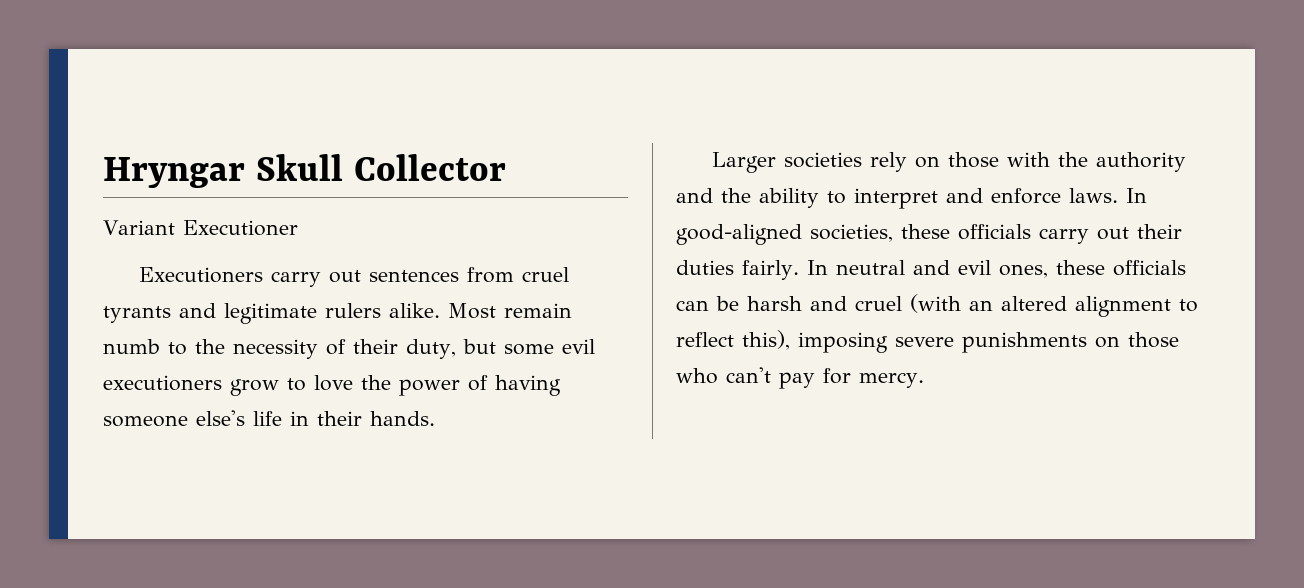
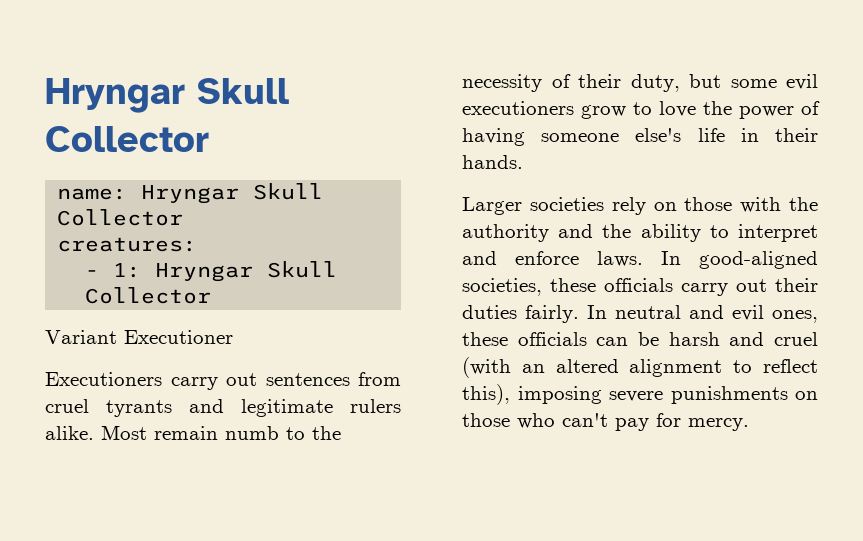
[103,154,507,188] Hryngar Skull Collector -> [45,78,289,113] [45,126,209,152] [57,183,324,204] [57,209,184,226] [57,237,198,252] [85,261,338,282] [85,287,212,304] Hryngar Skull Collector // name: Hryngar Skull Collector // creatures: // - 1: Hryngar Skull Collector

